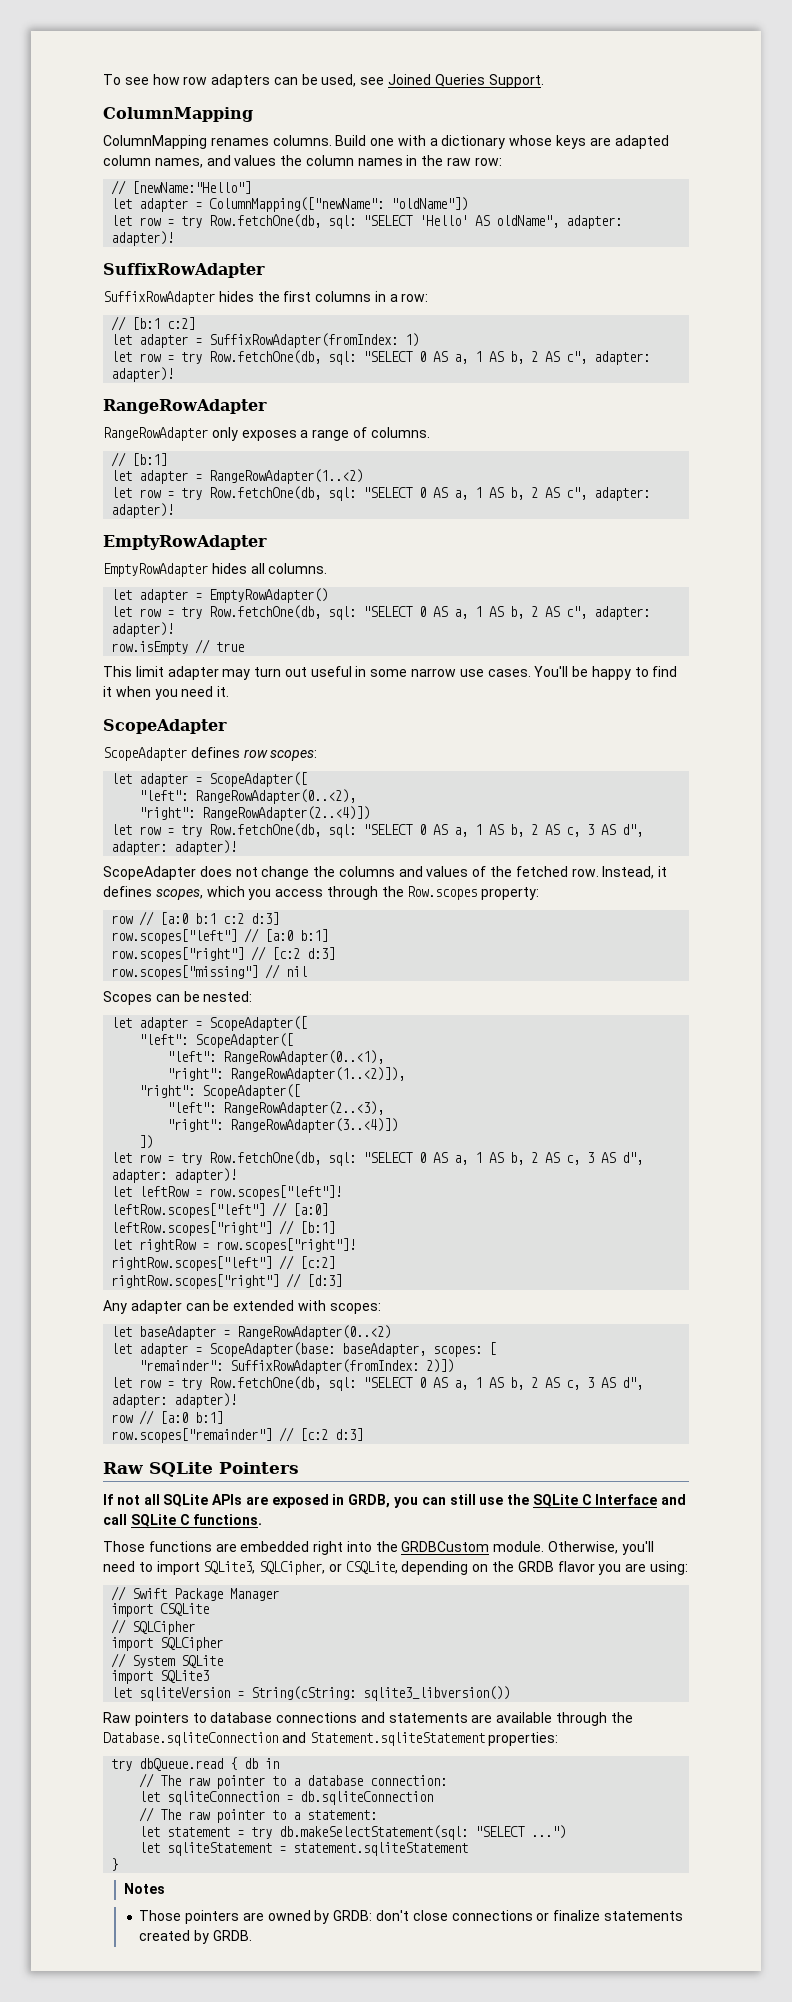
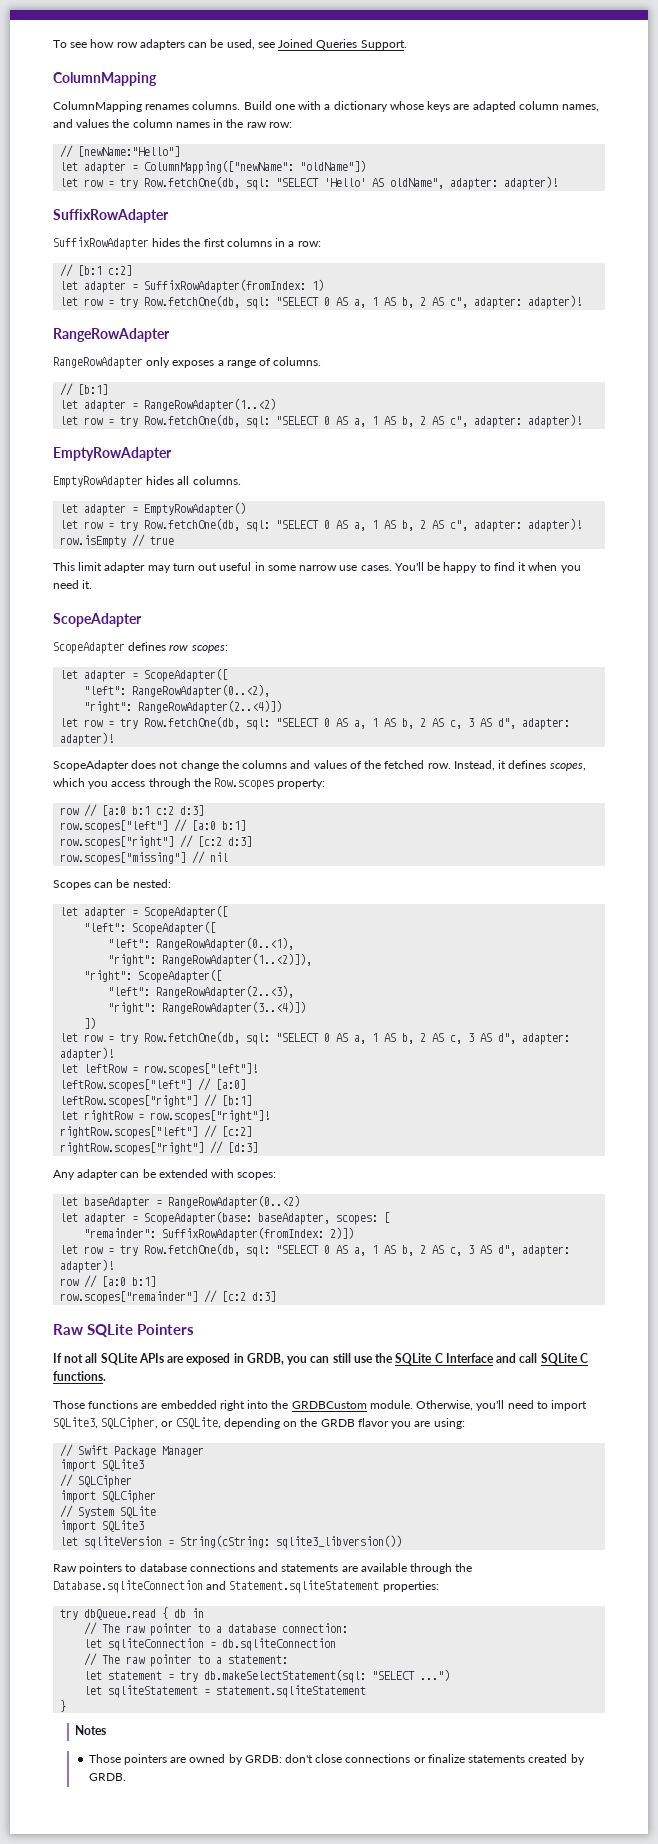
[160,1603,210,1616] CSQLite -> [102,1459,145,1471] SQLite3

